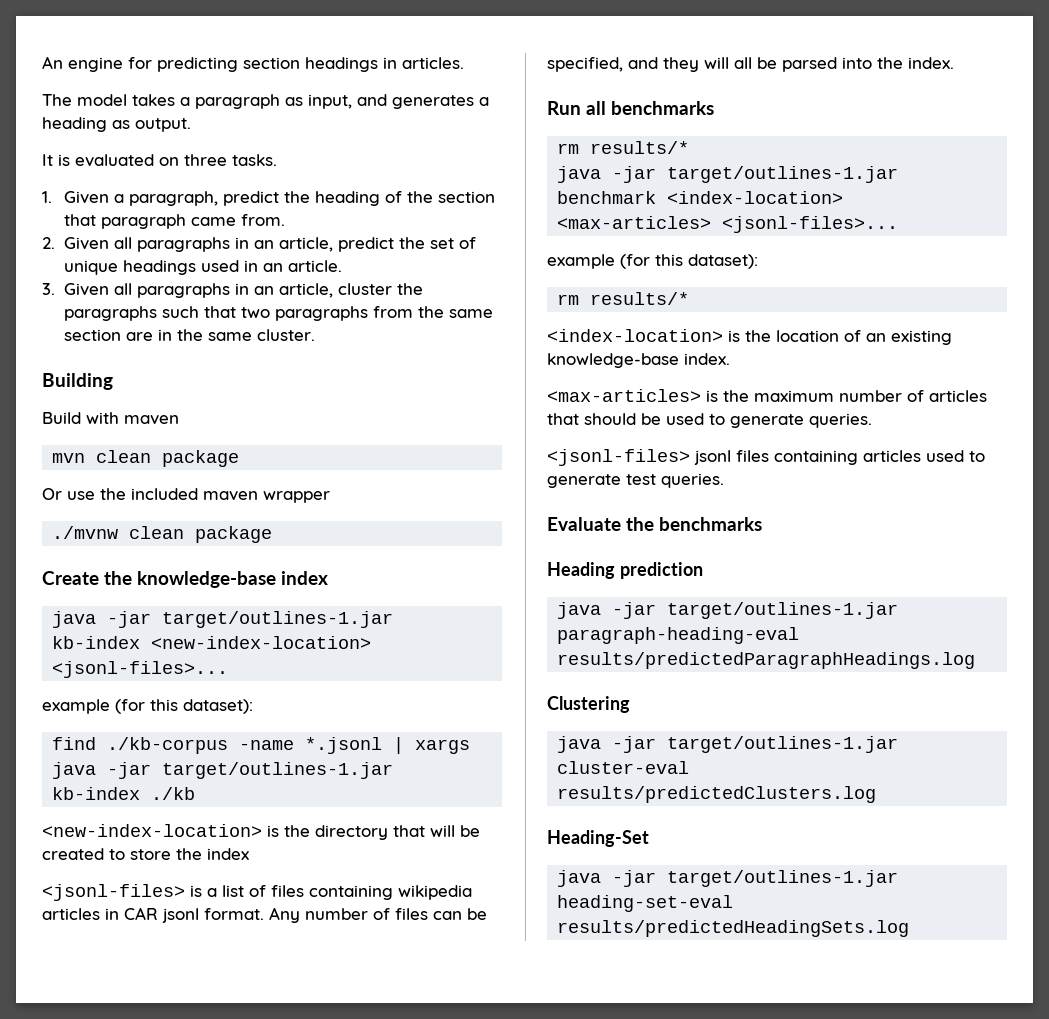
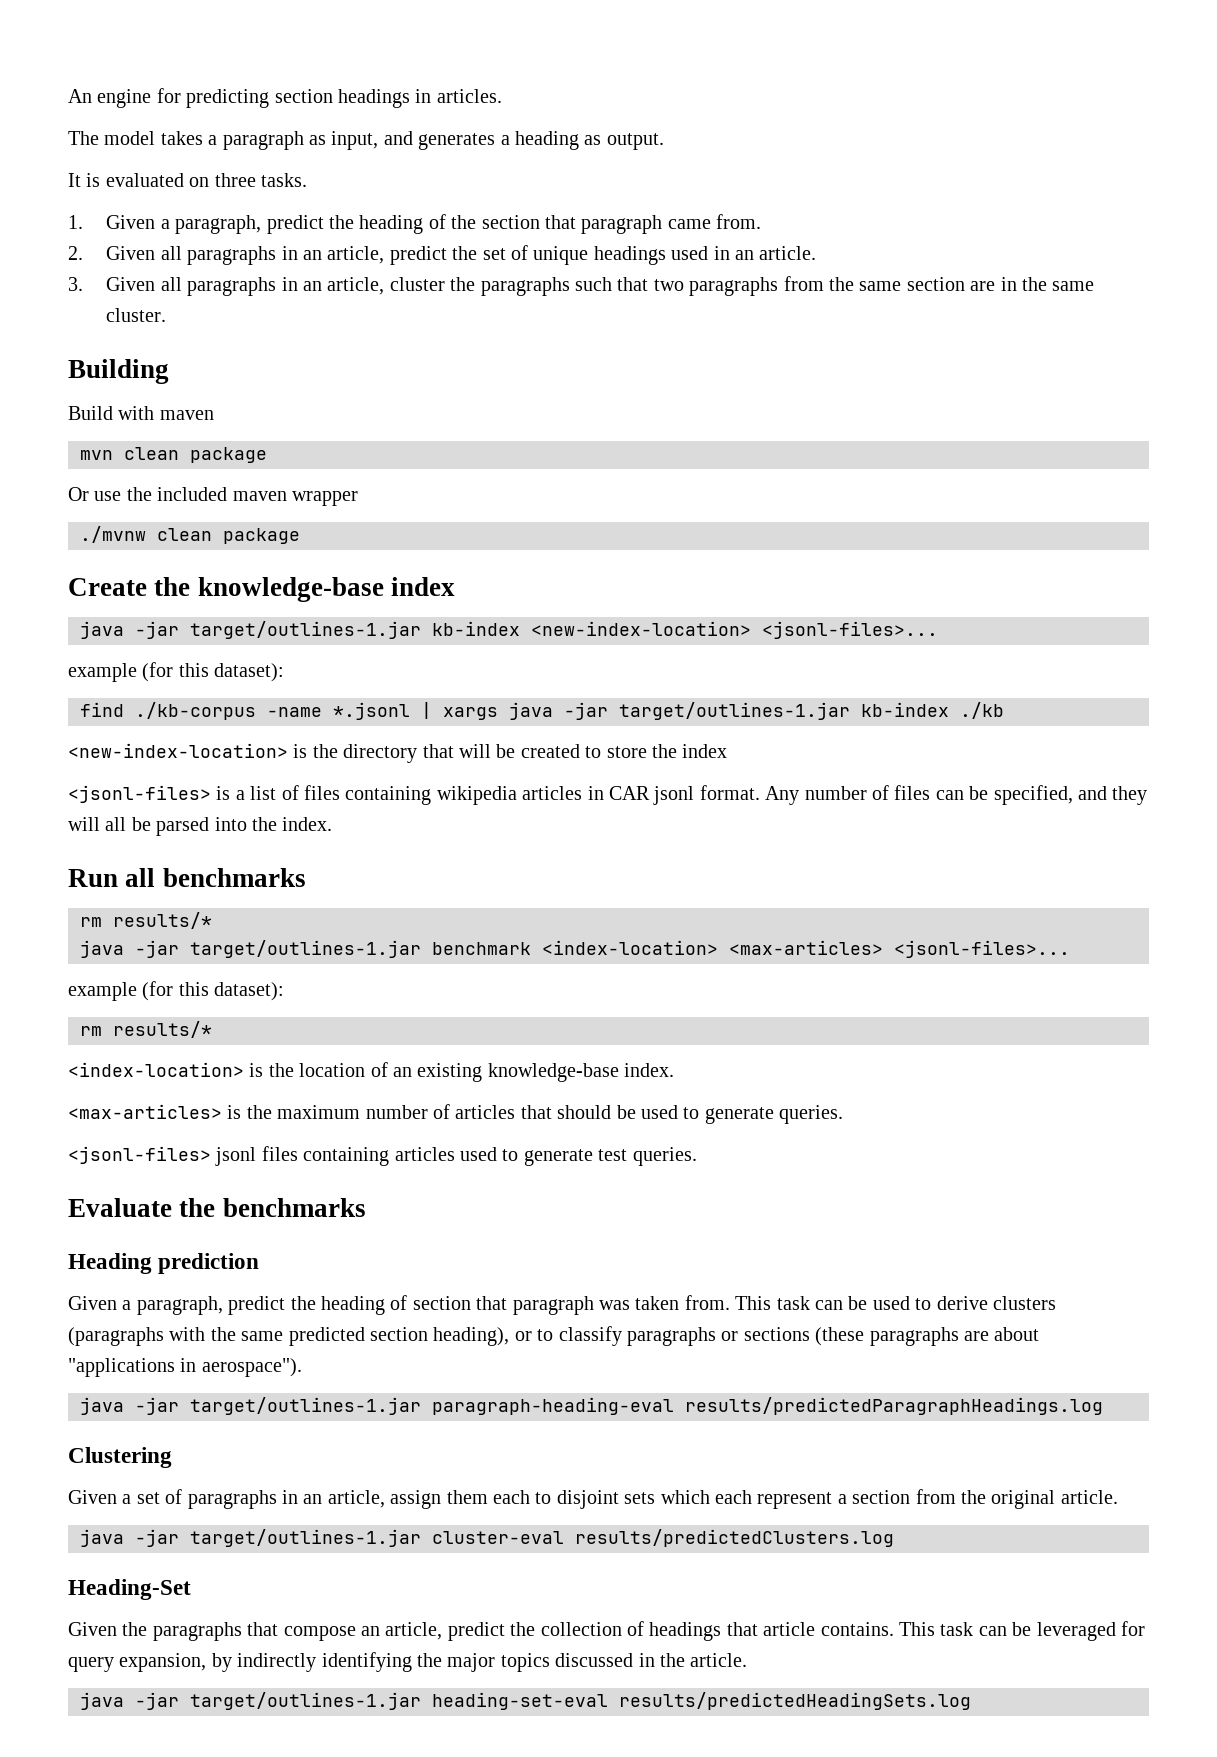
(703, 570) none -> [68,1295,1056,1315] [68,1326,1040,1346] [68,1358,302,1377] // Given a paragraph, predict the heading of section that paragraph was taken from. This task can be used to derive clusters (paragraphs with the same predicted section heading), or to classify paragraphs or sections (these paragraphs are about "applications in aerospace").
(630, 704) none -> [68,1489,1118,1509] // Given a set of paragraphs in an article, assign them each to disjoint sets which each represent a section from the original article.
(649, 838) none -> [68,1621,1145,1641] [68,1652,748,1672] // Given the paragraphs that compose an article, predict the collection of headings that article contains. This task can be leveraged for query expansion, by indirectly identifying the major topics discussed in the article.

